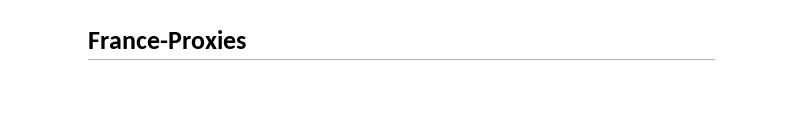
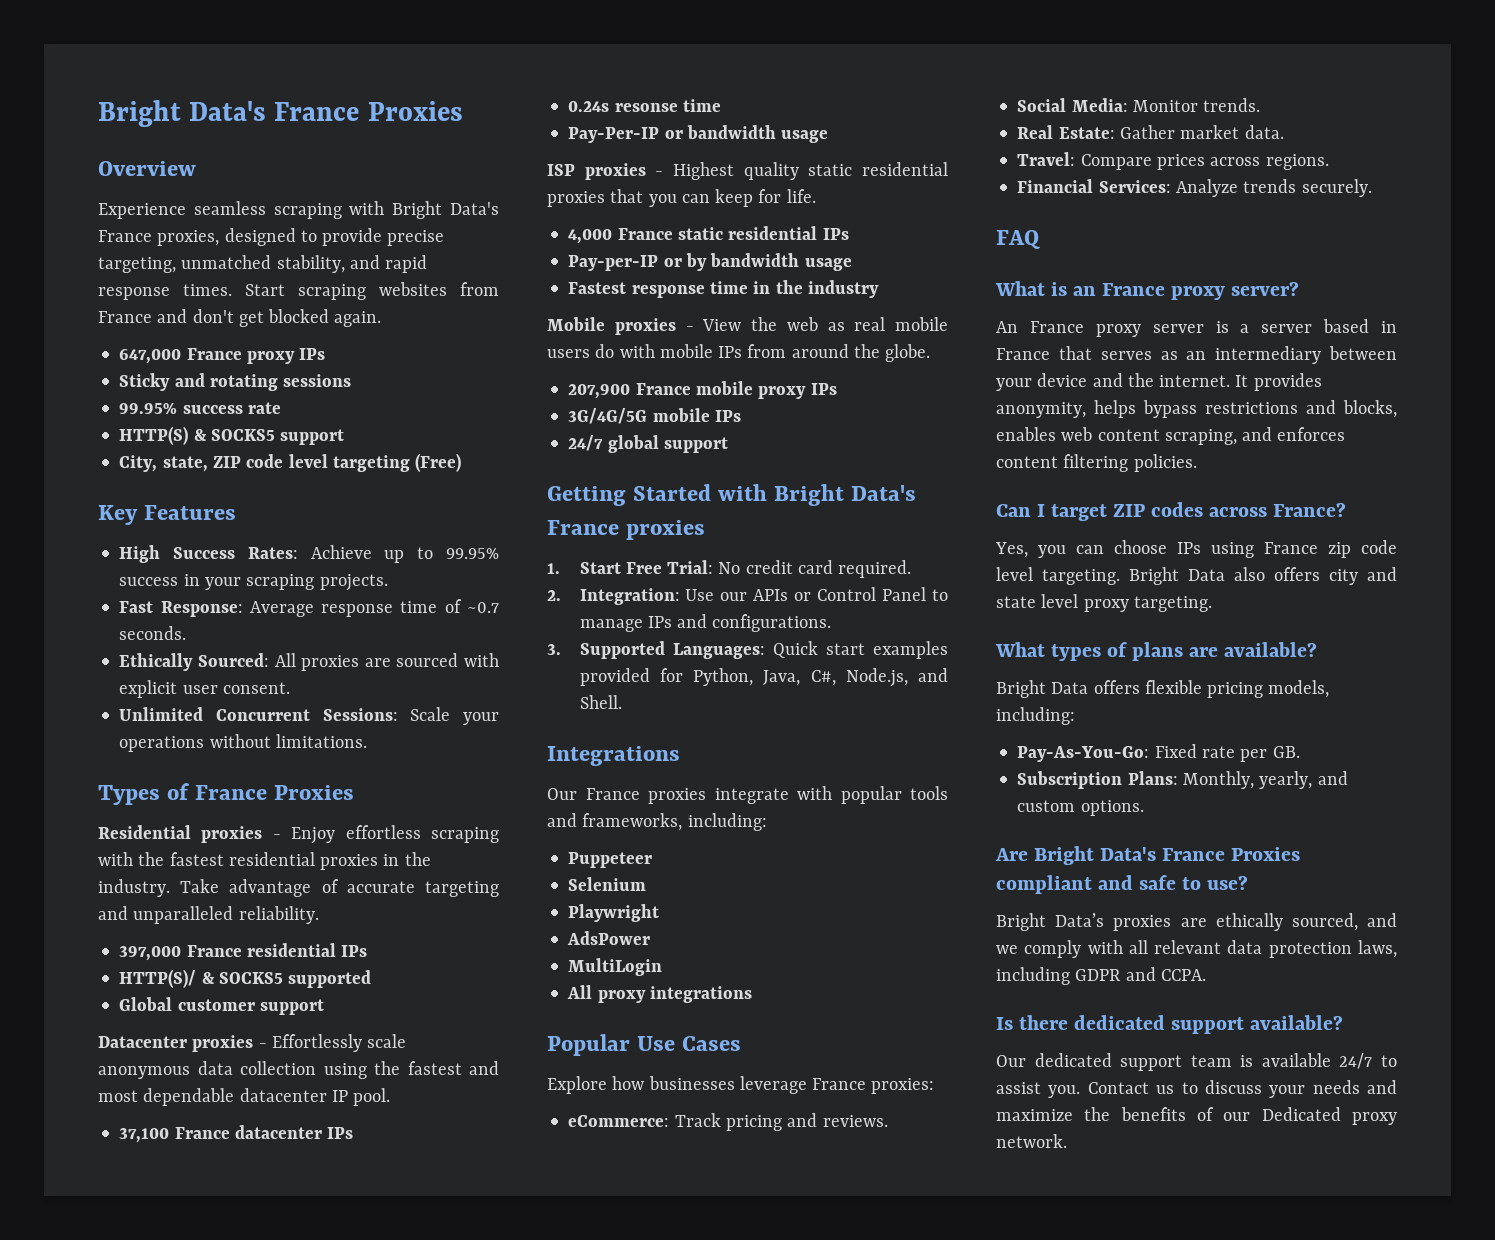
[88,30,246,49] France-Proxies -> [98,100,463,127] [98,161,196,176] [98,201,500,219] [98,228,445,246] [98,255,428,273] [98,282,499,300] [98,309,382,327] [119,348,326,364] [119,373,352,391] [119,402,281,414] [119,426,345,445] [119,453,462,472] [98,505,237,525] [119,545,499,563] [119,574,388,591] [119,599,499,617] [119,626,187,640] [119,653,499,671] [119,680,290,698] [119,707,499,725] [119,734,367,752] [98,783,355,805] [98,825,499,844] [98,852,431,870] [98,879,499,897] [98,906,319,924] [119,943,368,961] [119,969,372,988] [119,997,324,1015] [98,1034,407,1052] [98,1061,499,1079] [98,1088,391,1106] [119,1125,354,1143] [568,99,721,112] [568,125,829,143] [547,162,948,180] [547,189,816,207] [568,226,849,244] [568,253,852,271] [568,280,879,298] [547,317,948,335] [547,344,931,362] [568,381,837,399] [568,408,741,424] [568,435,728,453] [547,484,917,506] [547,520,706,540] [547,560,912,578] [547,587,948,605] [579,614,832,632] [547,641,948,659] [579,668,948,687] [579,695,622,709] [547,746,680,766] [547,786,948,804] [547,813,767,831] [568,852,653,868] [568,877,647,891] [568,904,660,922] [567,931,651,945] [568,958,663,976] [567,985,752,1003] [547,1034,742,1056] [547,1076,935,1094] [568,1113,888,1131] [1017,98,1261,112] [1017,125,1284,139] [1017,152,1329,170] [1017,179,1372,197] [996,230,1040,249] [995,281,1300,300] [996,319,1397,337] [996,346,1397,364] [996,373,1322,391] [996,400,1397,418] [996,427,1346,445] [996,454,1197,472] [996,502,1347,521] [995,540,1397,558] [996,567,1397,585] [996,594,1212,612] [995,642,1318,661] [996,680,1330,698] [996,707,1075,725] [1017,744,1300,762] [1017,771,1348,789] [1017,800,1144,816] [995,846,1301,865] [996,875,1249,894] [996,913,1397,931] [996,940,1397,958] [996,967,1206,985] [996,1015,1344,1034] [996,1053,1397,1071] [996,1080,1397,1098] [996,1107,1397,1125] [996,1134,1067,1148] Bright Data's France Proxies // Overview // Experience seamless scraping with Bright Data's France proxies, designed to provide precise targeting, unmatched stability, and rapid response times. Start scraping websites from France and don't get blocked again. // 647,000 France proxy IPs // Sticky and rotating sessions // 99.95% success rate // HTTP(S) & SOCKS5 support // City, state, ZIP code level targeting (Free) // Key Features // High Success Rates: Achieve up to 99.95% success in your scraping projects. // Fast Response: Average response time of ~0.7 seconds. // Ethically Sourced: All proxies are sourced with explicit user consent. // Unlimited Concurrent Sessions: Scale your operations without limitations. // Types of France Proxies // Residential proxies - Enjoy effortless scraping with the fastest residential proxies in the industry. Take advantage of accurate targeting and unparalleled reliability. // 397,000 France residential IPs // HTTP(S)/ & SOCKS5 supported // Global customer support // Datacenter proxies - Effortlessly scale anonymous data collection using the fastest and most dependable datacenter IP pool. // 37,100 France datacenter IPs // 0.24s resonse time // Pay-Per-IP or bandwidth usage // ISP proxies - Highest quality static residential proxies that you can keep for life. // 4,000 France static residential IPs // Pay-per-IP or by bandwidth usage // Fastest response time in the industry // Mobile proxies - View the web as real mobile users do with mobile IPs from around the globe. // 207,900 France mobile proxy IPs // 3G/4G/5G mobile IPs // 24/7 global support // Getting Started with Bright Data's France proxies // 1. Start Free Trial: No credit card required. // 2. Integration: Use our APIs or Control Panel to manage IPs and configurations. // 3. Supported Languages: Quick start examples provided for Python, Java, C#, Node.js, and Shell. // Integrations // Our France proxies integrate with popular tools and frameworks, including: // Puppeteer // Selenium // Playwright // AdsPower // MultiLogin // All proxy integrations // Popular Use Cases // Explore how businesses leverage France proxies: // eCommerce: Track pricing and reviews. // Social Media: Monitor trends. // Real Estate: Gather market data. // Travel: Compare prices across regions. // Financial Services: Analyze trends securely. // FAQ // What is an France proxy server? // An France proxy server is a server based in France that serves as an intermediary between your device and the internet. It provides anonymity, helps bypass restrictions and blocks, enables web content scraping, and enforces content filtering policies. // Can I target ZIP codes across France? // Yes, you can choose IPs using France zip code level targeting. Bright Data also offers city and state level proxy targeting. // What types of plans are available? // Bright Data offers flexible pricing models, including: // Pay-As-You-Go: Fixed rate per GB. // Subscription Plans: Monthly, yearly, and custom options. // Are Bright Data's France Proxies compliant and safe to use? // Bright Data’s proxies are ethically sourced, and we comply with all relevant data protection laws, including GDPR and CCPA. // Is there dedicated support available? // Our dedicated support team is available 24/7 to assist you. Contact us to discuss your needs and maximize the benefits of our Dedicated proxy network.

